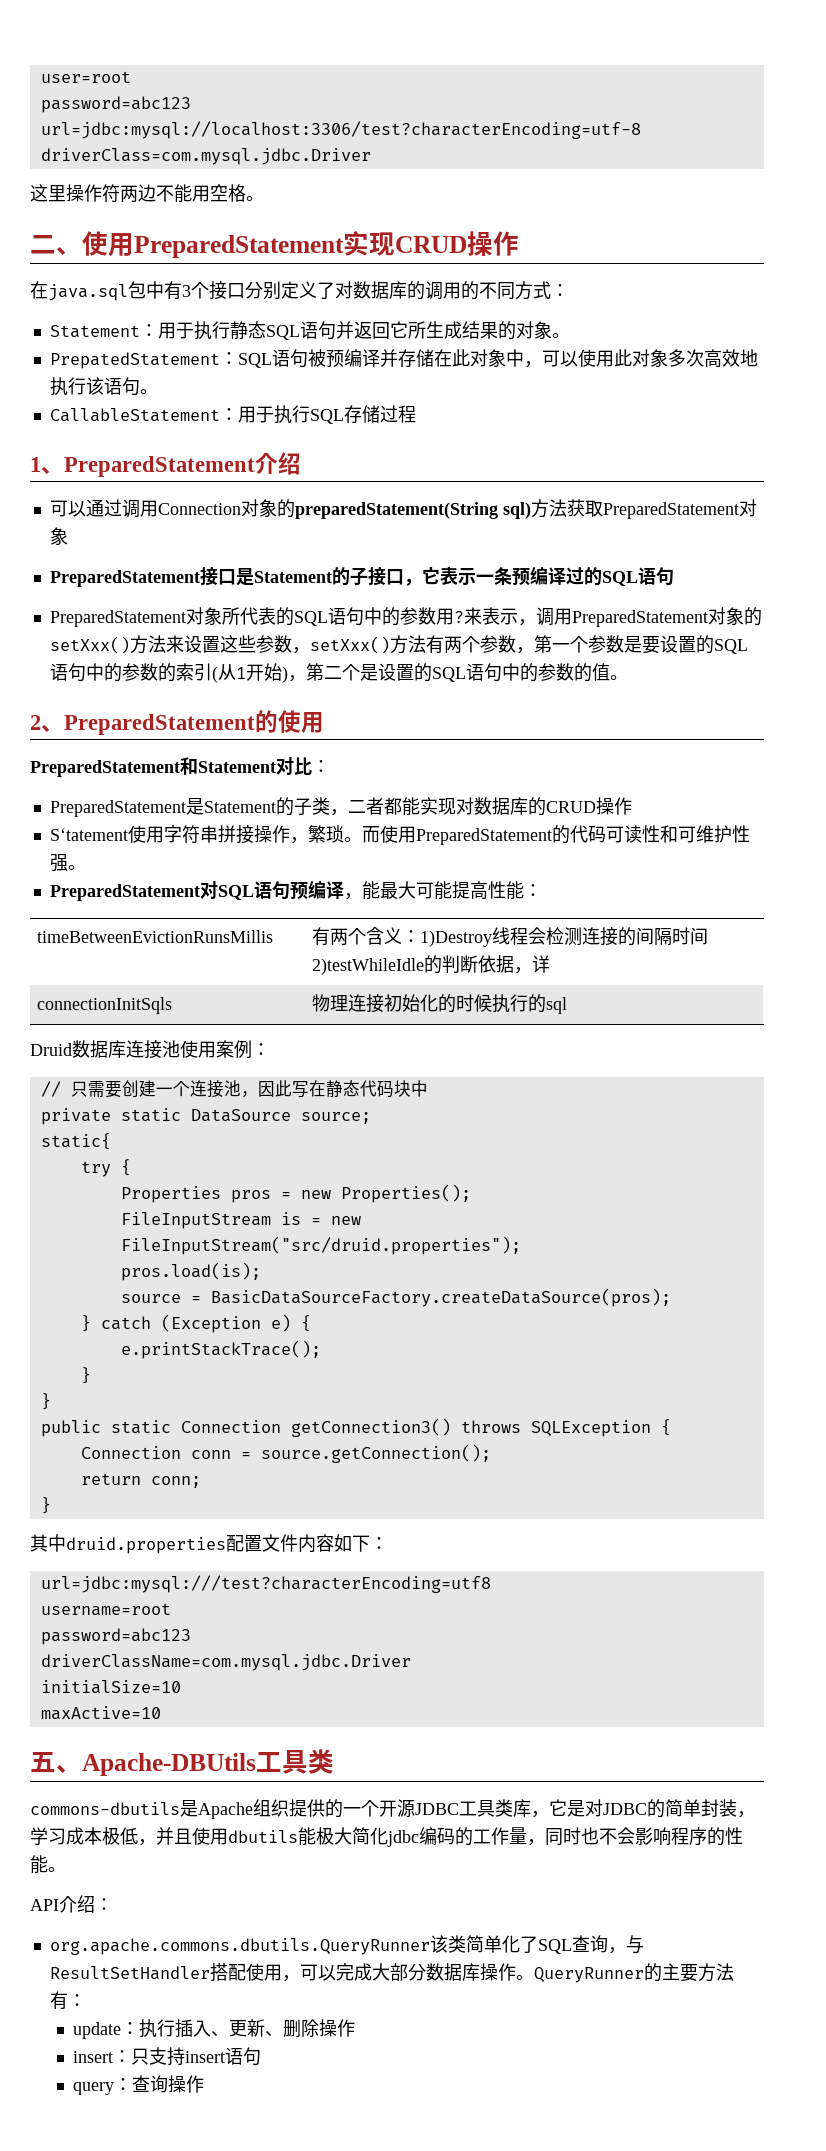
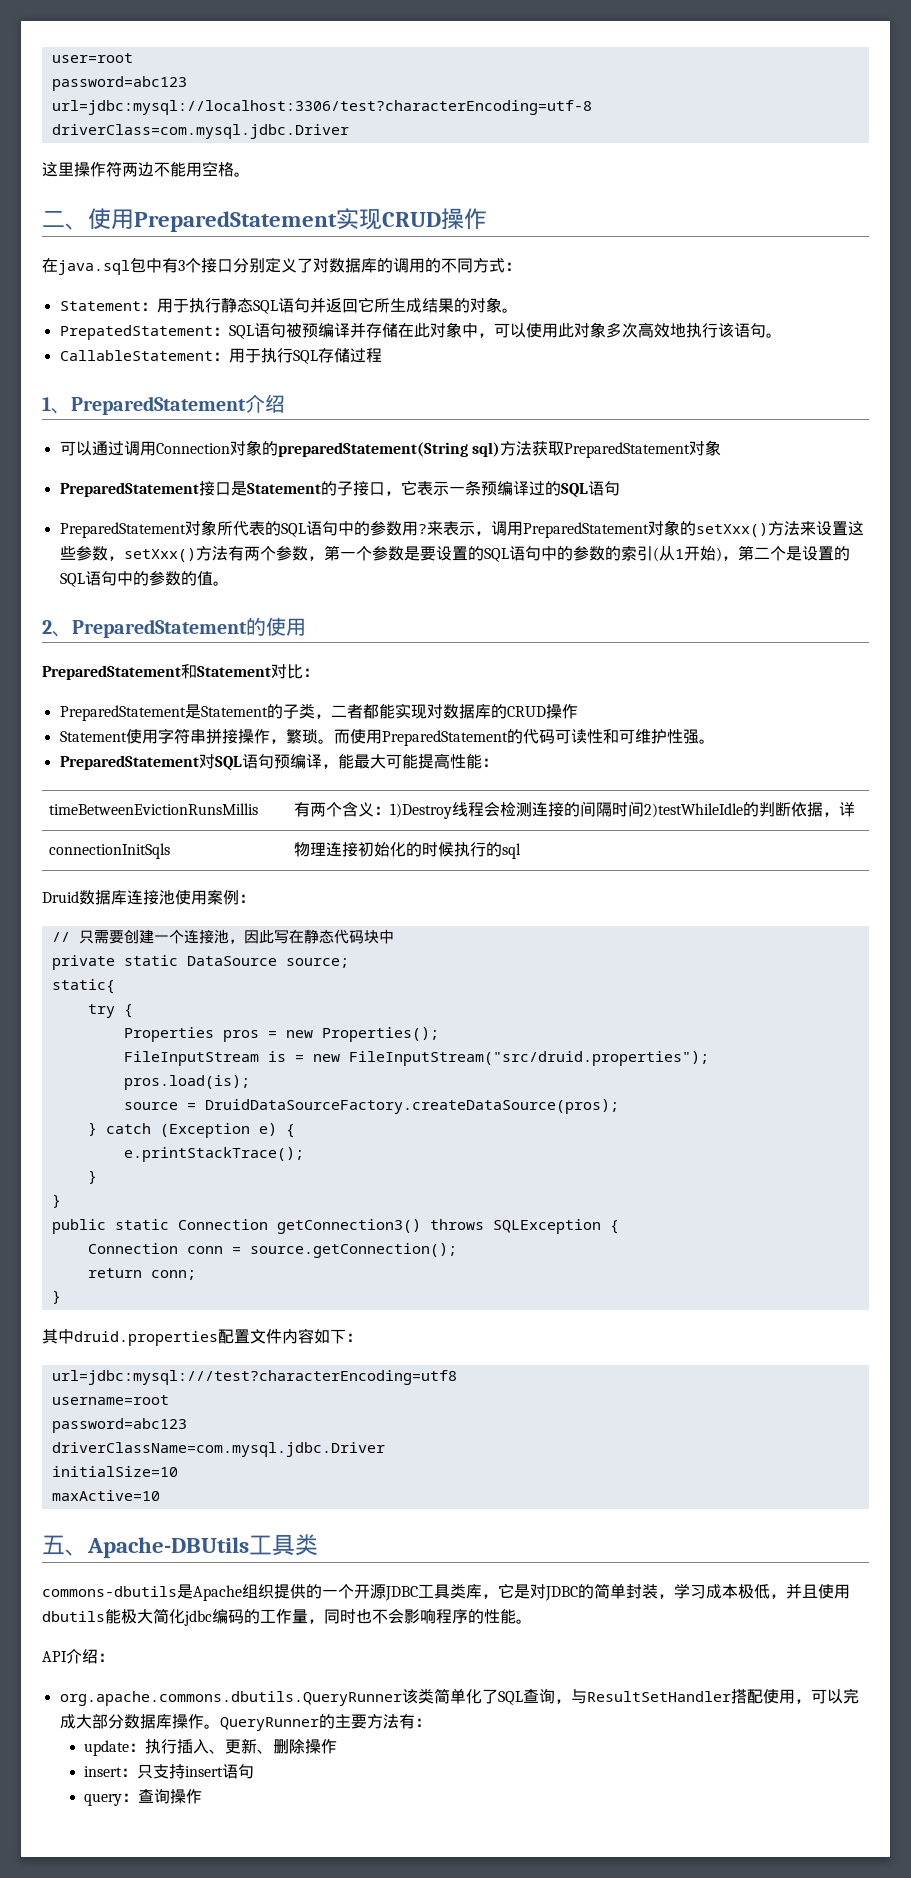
[49,828,128,841] S‘tatement -> [59,731,127,742] Statement
[210,1288,671,1307] BasicDataSourceFactory.createDataSource(pros); -> [204,1099,619,1114] DruidDataSourceFactory.createDataSource(pros);

